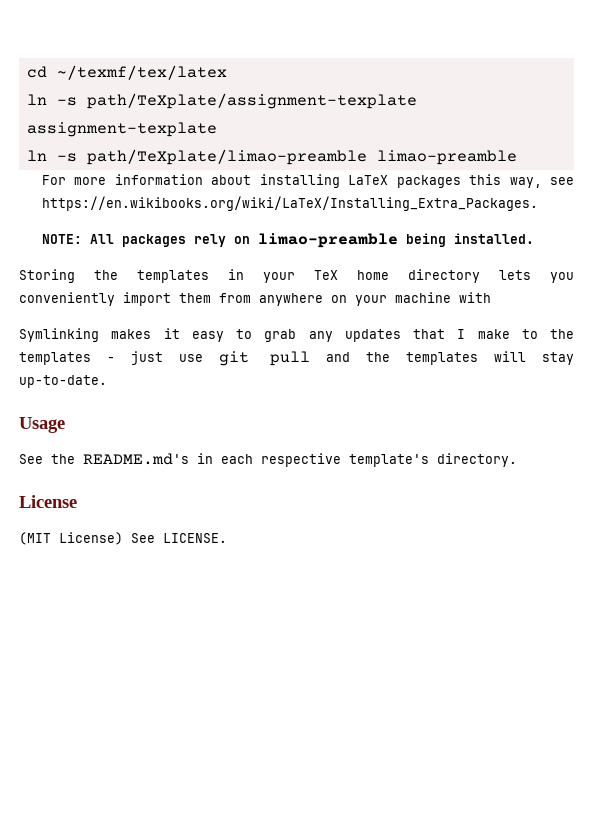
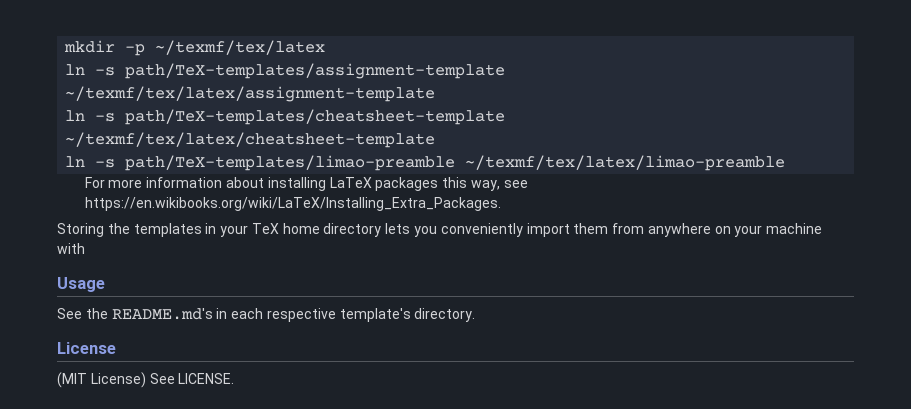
[26,66,47,78] cd -> [64,40,146,56] mkdir -p
[86,93,417,109] [26,122,217,137] [26,149,517,165] path/TeXplate/assignment-texplate assignment-texplate // ln -s path/TeXplate/limao-preamble limao-preamble -> [125,63,506,79] [65,86,436,102] [65,109,506,125] [65,132,436,148] [65,155,786,171] path/TeX-templates/assignment-template ~/texmf/tex/latex/assignment-template // ln -s path/TeX-templates/cheatsheet-template ~/texmf/tex/latex/cheatsheet-template // ln -s path/TeX-templates/limao-preamble ~/texmf/tex/latex/limao-preamble
[41,233,534,248] // NOTE: All packages rely on limao-preamble being installed. -> (501, 204) none
[19,328,574,342] [19,351,575,366] [19,375,107,388] // Symlinking makes it easy to grab any updates that I make to the templates - just use git pull and the templates will stay up-to-date. -> (85, 248) none

